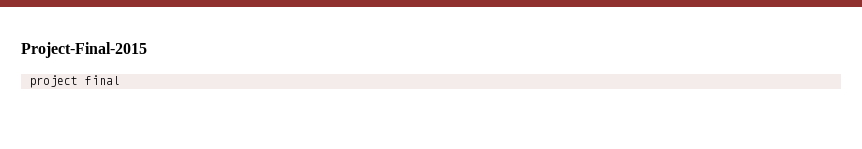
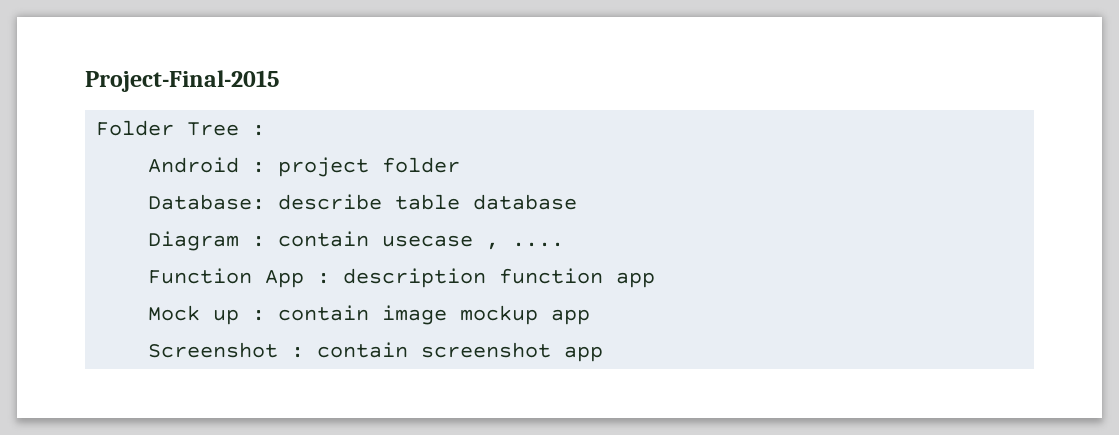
[29,75,121,88] project final -> [96,120,266,136] [148,157,461,177] [148,194,578,210] [148,231,565,251] [148,268,656,288] [148,305,591,325] [148,342,604,362] Folder Tree : // Android : project folder // Database: describe table database // Diagram : contain usecase , .... // Function App : description function app // Mock up : contain image mockup app // Screenshot : contain screenshot app

